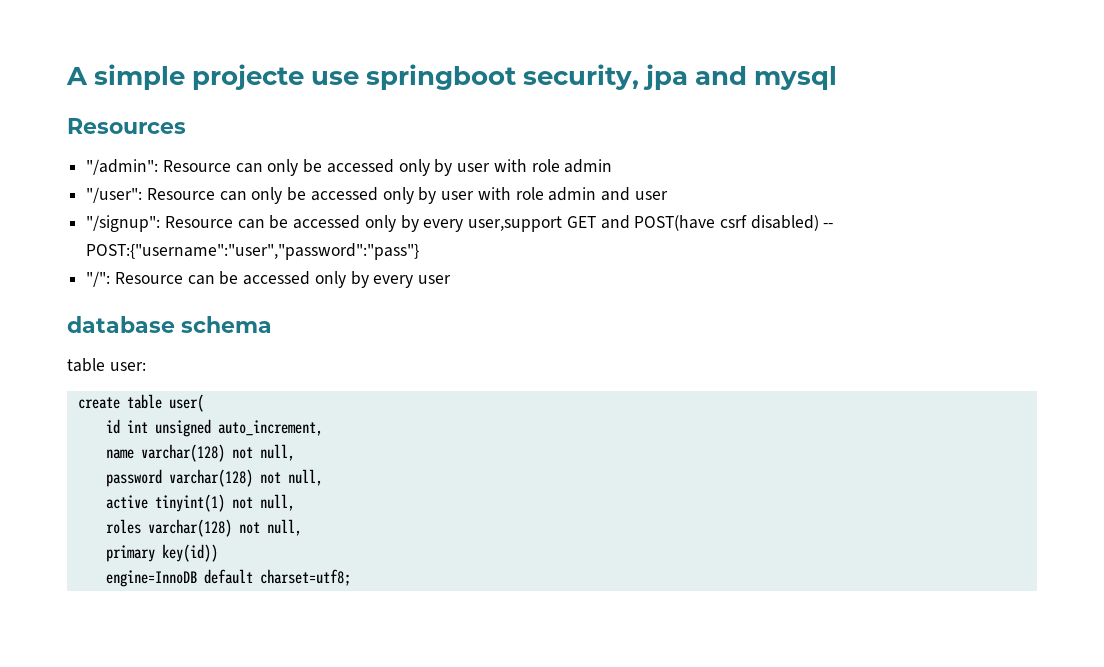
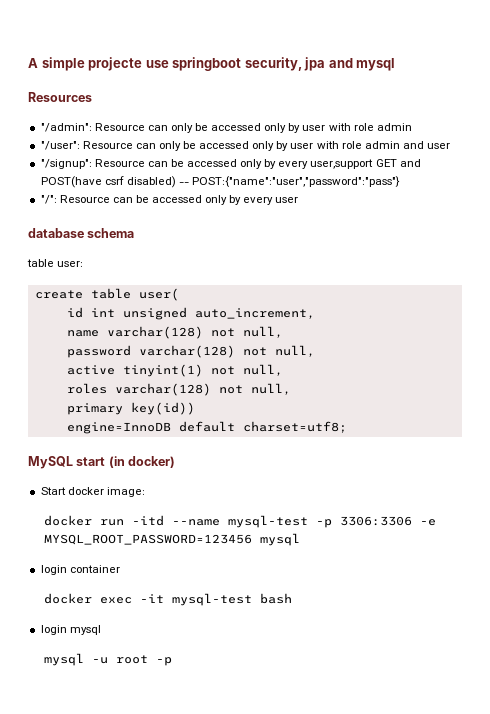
[86,243,420,260] POST:{"username":"user","password":"pass"} -> [192,176,401,187] POST:{"name":"user","password":"pass"}
(351, 577) none -> [28,456,176,469] [40,487,145,497] [44,515,437,528] [44,533,301,546] [40,565,120,575] [44,593,293,606] [40,625,101,635] [44,653,173,666] // MySQL start (in docker) // Start docker image: // docker run -itd --name mysql-test -p 3306:3306 -e MYSQL_ROOT_PASSWORD=123456 mysql // login container // docker exec -it mysql-test bash // login mysql // mysql -u root -p

